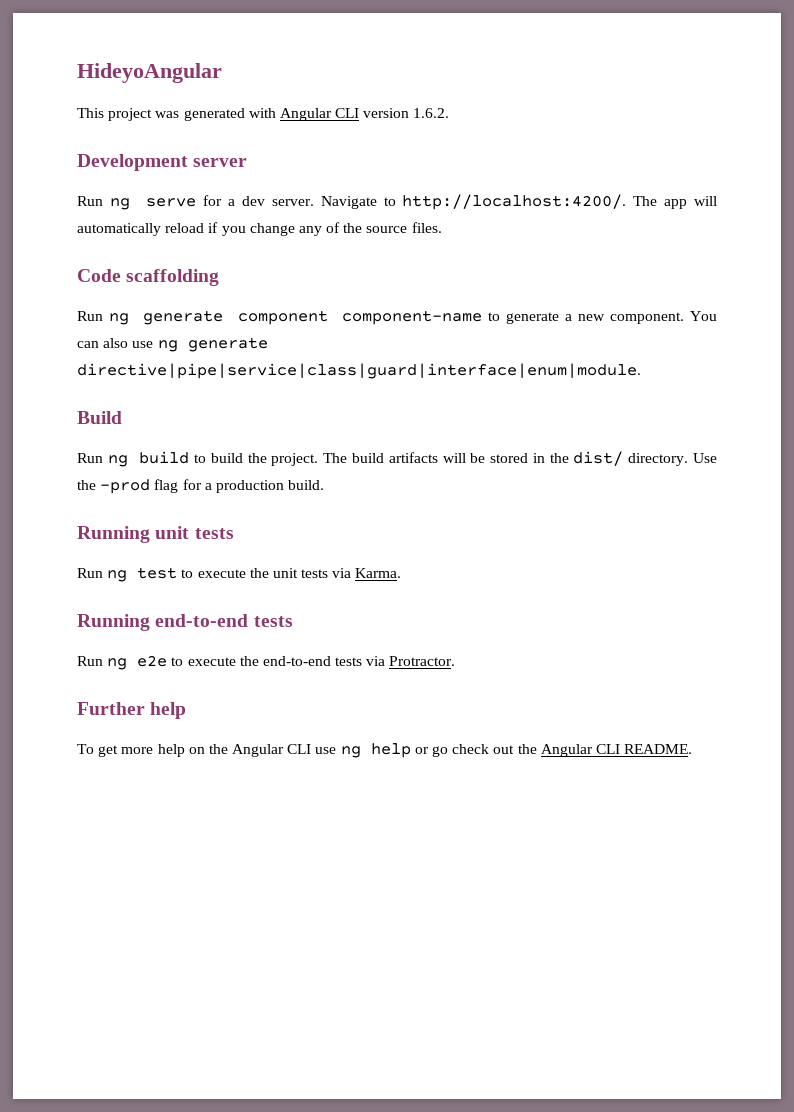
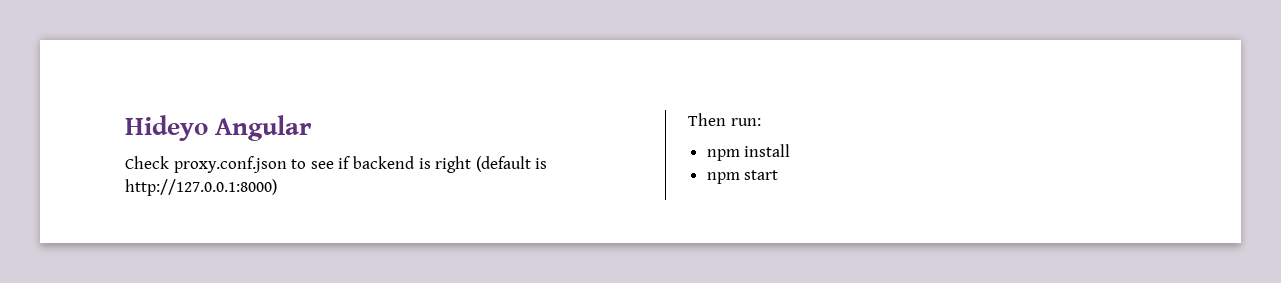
[77,63,222,83] [77,108,450,121] [77,154,248,171] [77,194,717,210] [77,222,442,236] [77,269,220,286] [77,310,717,325] [77,337,268,352] [77,363,641,379] [77,411,122,424] [77,451,717,467] [77,479,325,494] [77,526,234,543] [77,567,402,582] [77,614,293,631] [77,655,456,670] [77,702,187,719] [77,743,693,758] HideyoAngular // This project was generated with Angular CLI version 1.6.2. // Development server // Run ng serve for a dev server. Navigate to http://localhost:4200/. The app will automatically reload if you change any of the source files. // Code scaffolding // Run ng generate component component-name to generate a new component. You can also use ng generate directive|pipe|service|class|guard|interface|enum|module. // Build // Run ng build to build the project. The build artifacts will be stored in the dist/ directory. Use the -prod flag for a production build. // Running unit tests // Run ng test to execute the unit tests via Karma. // Running end-to-end tests // Run ng e2e to execute the end-to-end tests via Protractor. // Further help // To get more help on the Angular CLI use ng help or go check out the Angular CLI README. -> [125,115,313,141] [125,156,548,173] [125,179,277,196] [688,113,761,126] [706,144,791,161] [706,170,779,184] Hideyo Angular // Check proxy.conf.json to see if backend is right (default is http://127.0.0.1:8000) // Then run: // npm install // npm start

